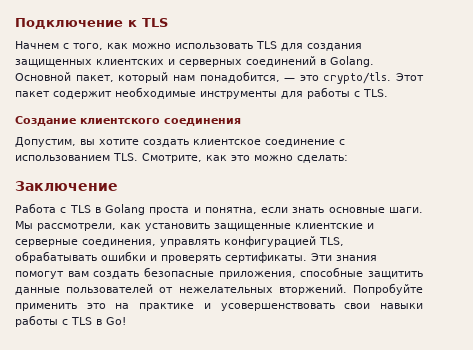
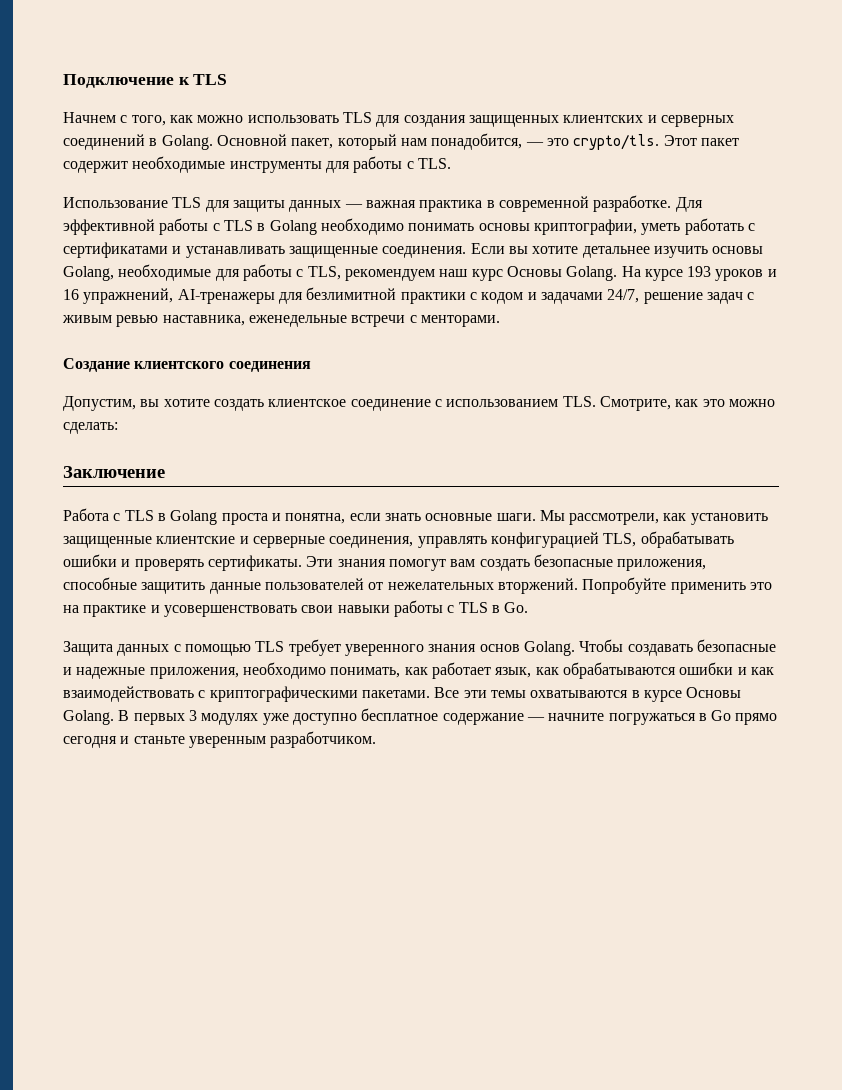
(388, 93) none -> [63,195,703,212] [63,218,755,235] [63,242,764,258] [63,264,777,281] [63,287,755,304] [62,315,500,327] // Использование TLS для защиты данных — важная практика в современной разработке. Для эффективной работы с TLS в Golang необходимо понимать основы криптографии, уметь работать с сертификатами и устанавливать защищенные соединения. Если вы хотите детальнее изучить основы Golang, необходимые для работы с TLS, рекомендуем наш курс Основы Golang. На курсе 193 уроков и 16 упражнений, AI-тренажеры для безлимитной практики с кодом и задачами 24/7, решение задач с живым ревью наставника, еженедельные встречи с менторами.
[106,317,126,325] Go! -> [504,602,529,613] [63,639,776,656] [63,662,774,679] [63,686,742,702] [63,708,778,725] [63,731,377,748] Go. // Защита данных с помощью TLS требует уверенного знания основ Golang. Чтобы создавать безопасные и надежные приложения, необходимо понимать, как работает язык, как обрабатываются ошибки и как взаимодействовать с криптографическими пакетами. Все эти темы охватываются в курсе Основы Golang. В первых 3 модулях уже доступно бесплатное содержание — начните погружаться в Go прямо сегодня и станьте уверенным разработчиком.

